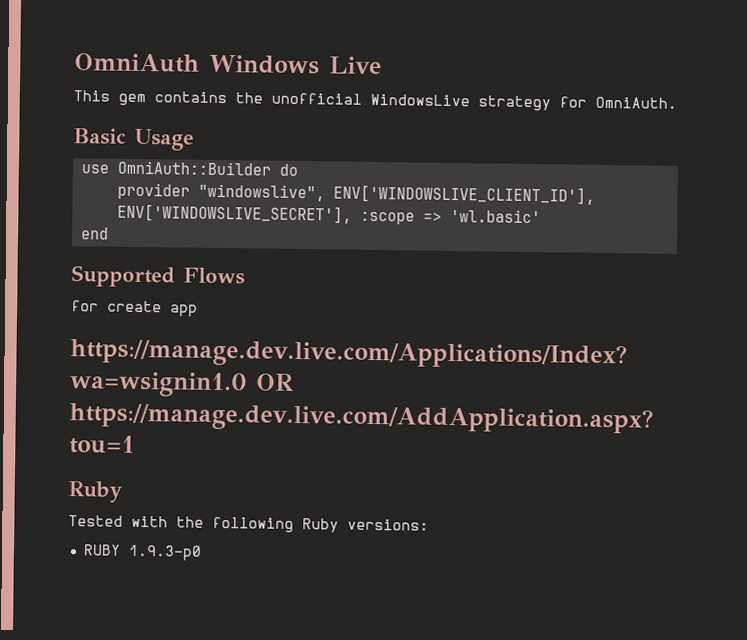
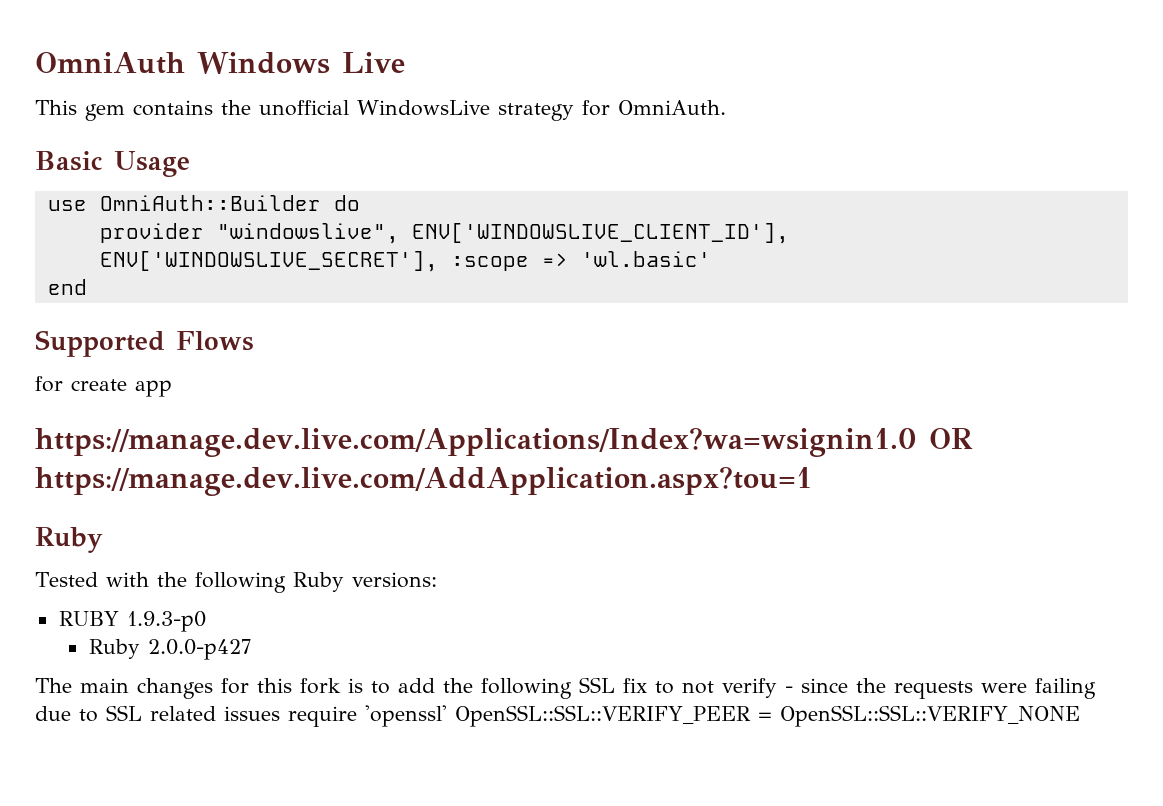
(202, 552) none -> [88,639,251,660] [35,677,1096,699] [35,705,1080,727] // Ruby 2.0.0-p427 // The main changes for this fork is to add the following SSL fix to not verify - since the requests were failing due to SSL related issues require 'openssl' OpenSSL::SSL::VERIFY_PEER = OpenSSL::SSL::VERIFY_NONE

